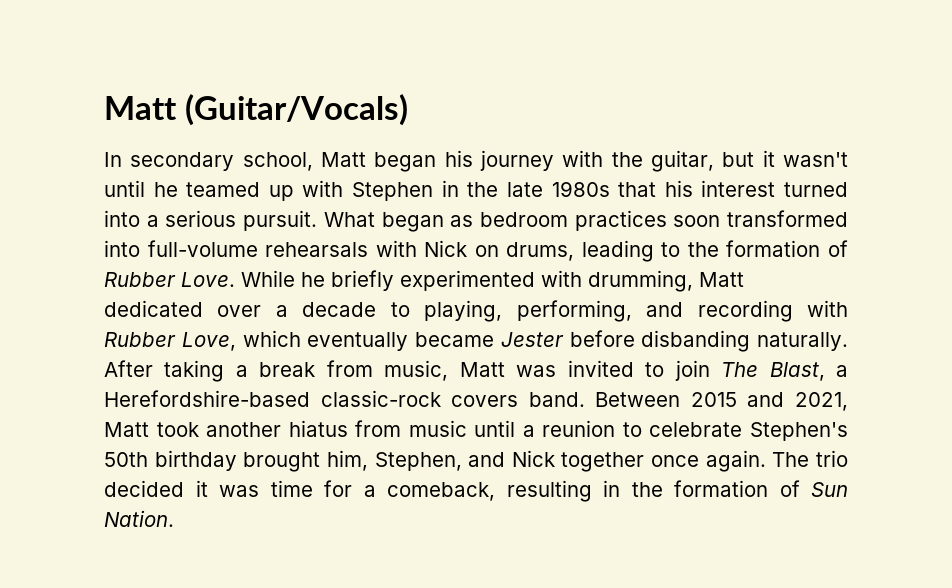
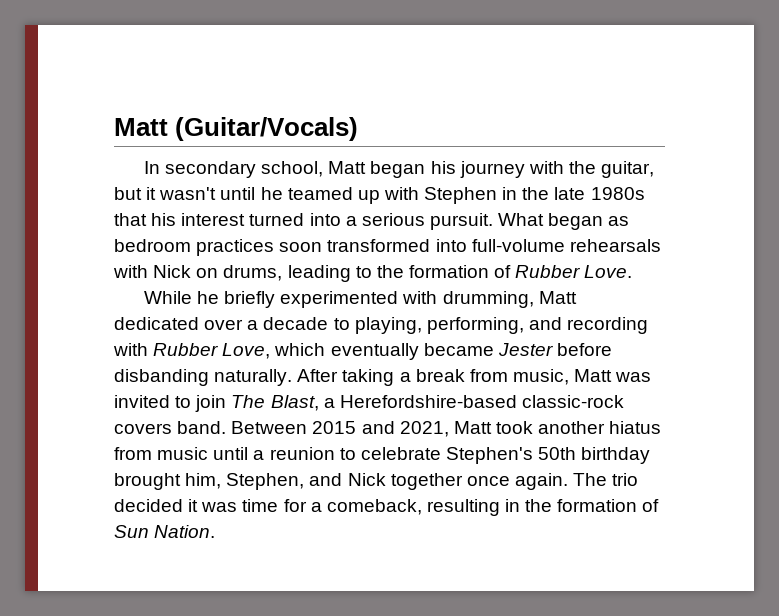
(235, 279) none -> (633, 271) //

